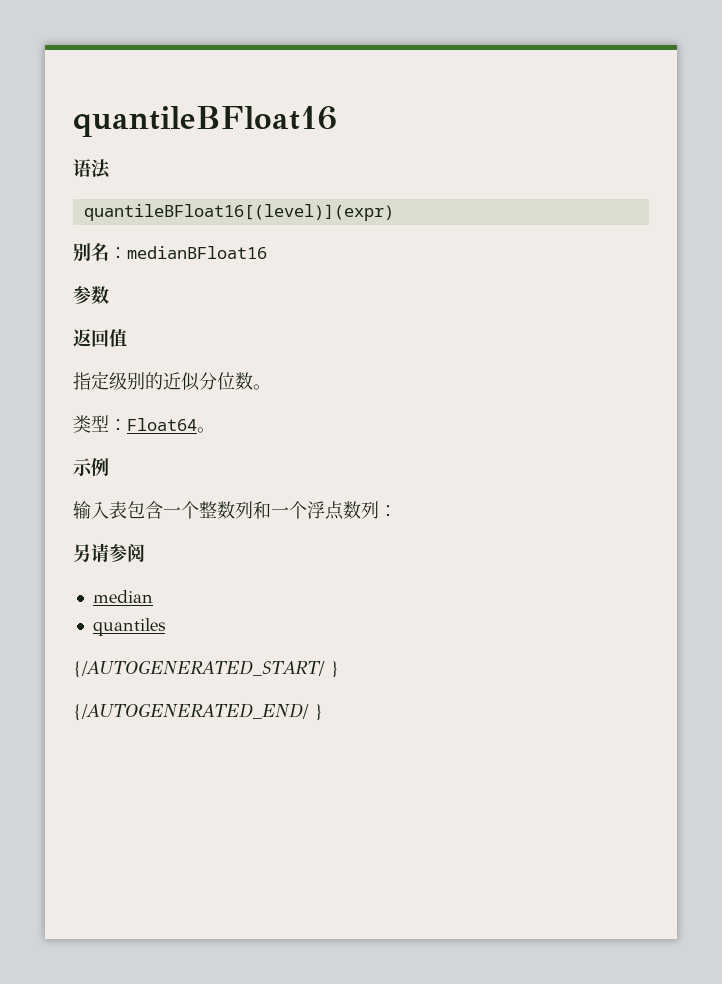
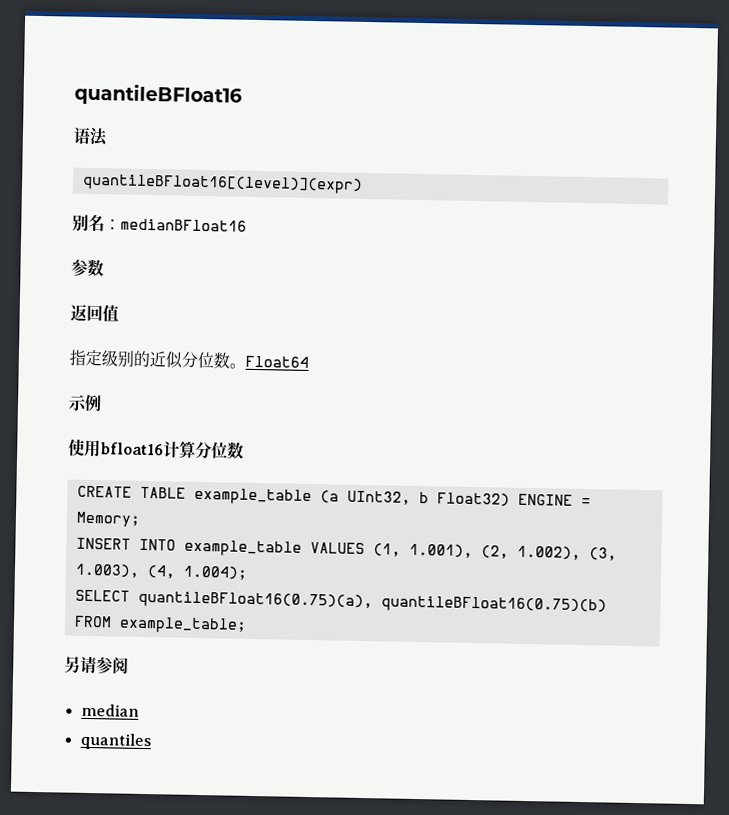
[73,415,127,433] // 类型： -> (246, 366) none
[197,427,215,433] 。 -> (309, 361) none
[73,501,397,520] 输入表包含一个整数列和一个浮点数列： -> [68,438,244,460] [76,485,591,507] [75,511,141,527] [75,537,617,561] [74,563,248,580] [74,589,607,615] [73,615,247,634] 使用bfloat16计算分位数 // CREATE TABLE example_table (a UInt32, b Float32) ENGINE = Memory; // INSERT INTO example_table VALUES (1, 1.001), (2, 1.002), (3, 1.003), (4, 1.004); // SELECT quantileBFloat16(0.75)(a), quantileBFloat16(0.75)(b) FROM example_table;
[73,660,339,678] [73,703,323,721] // {/AUTOGENERATED_START/ } // {/AUTOGENERATED_END/ } -> (151, 741) none

